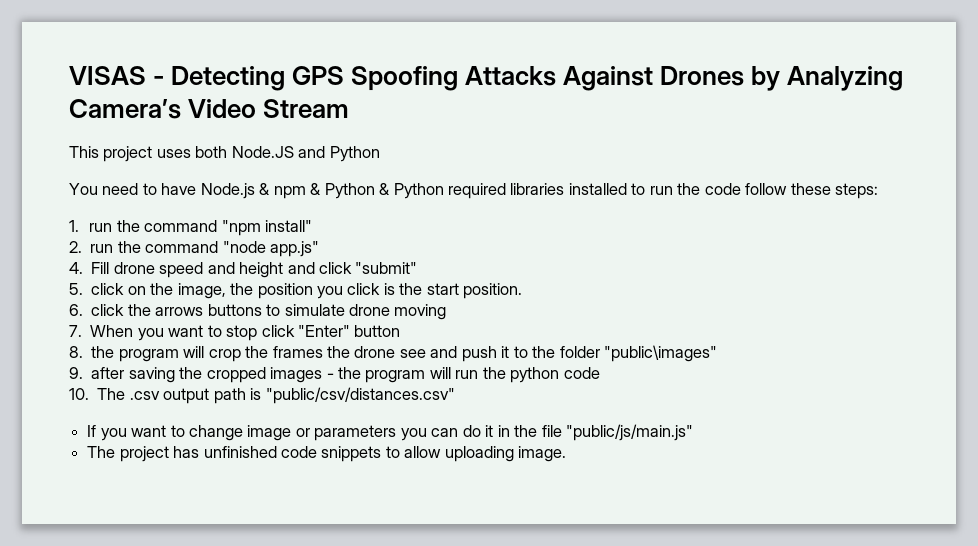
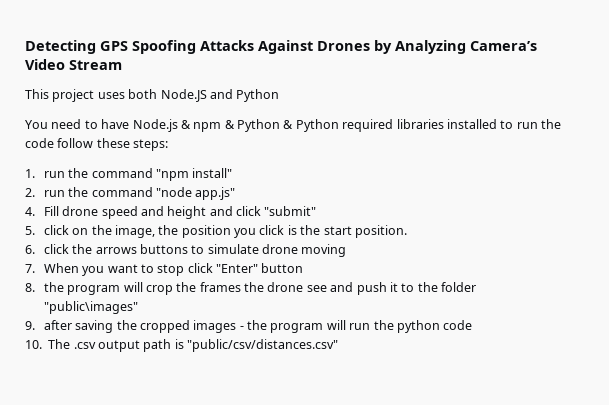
[69,66,165,85] VISAS - -> (25, 47) none
[87,424,693,441] [87,446,567,462] // If you want to change image or parameters you can do it in the file "public/js/main.js" // The project has unfinished code snippets to allow uploading image. -> (339, 345) none

